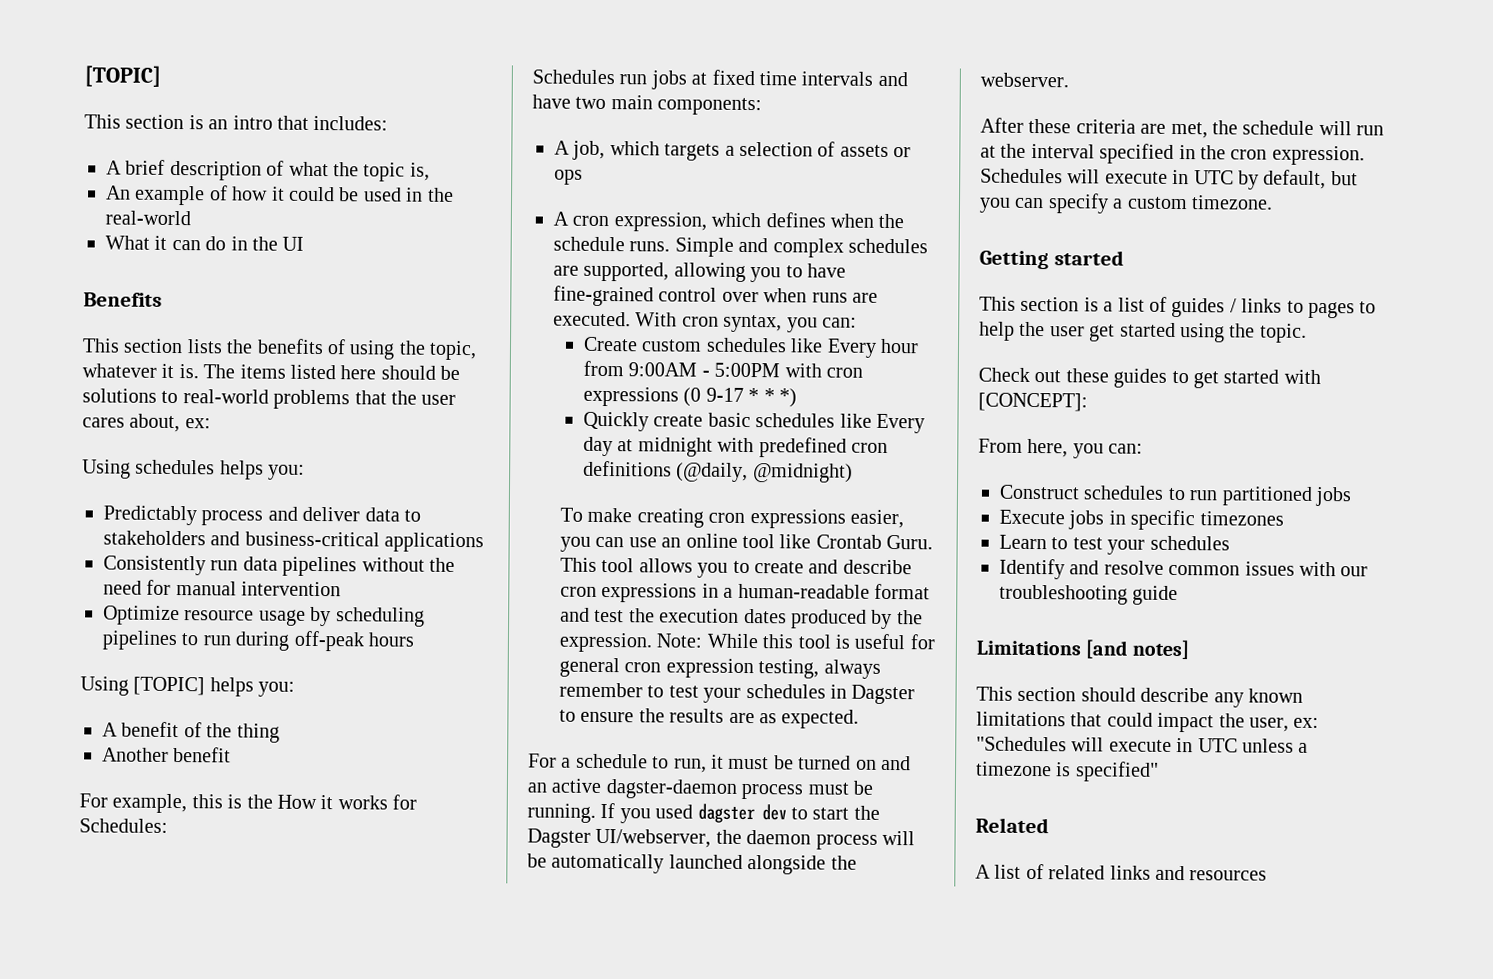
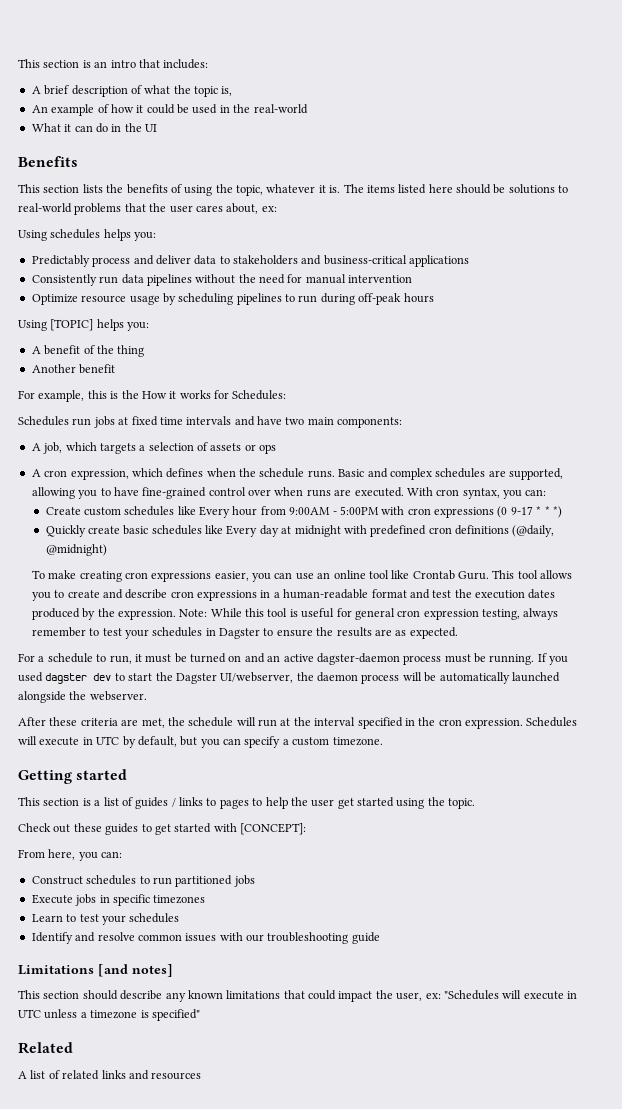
[84,65,161,87] [TOPIC] // -> (18, 63) none
[674,237,734,257] Simple -> [338,469,365,477] Basic

